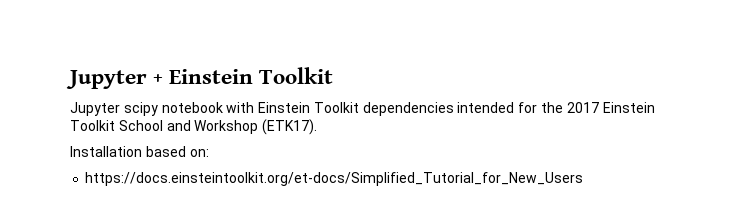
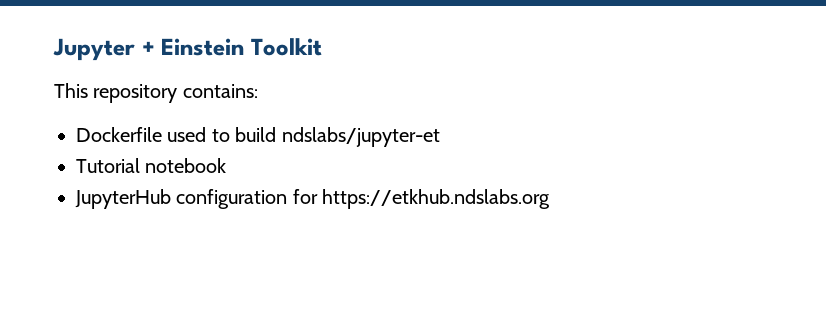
[70,102,655,116] [70,119,318,135] [70,146,209,157] [85,172,584,186] Jupyter scipy notebook with Einstein Toolkit dependencies intended for the 2017 Einstein Toolkit School and Workshop (ETK17). // Installation based on: // https://docs.einsteintoolkit.org/et-docs/Simplified_Tutorial_for_New_Users -> [54,83,258,103] [76,127,440,147] [76,158,227,173] [75,189,551,209] This repository contains: // Dockerfile used to build ndslabs/jupyter-et // Tutorial notebook // JupyterHub configuration for https://etkhub.ndslabs.org

